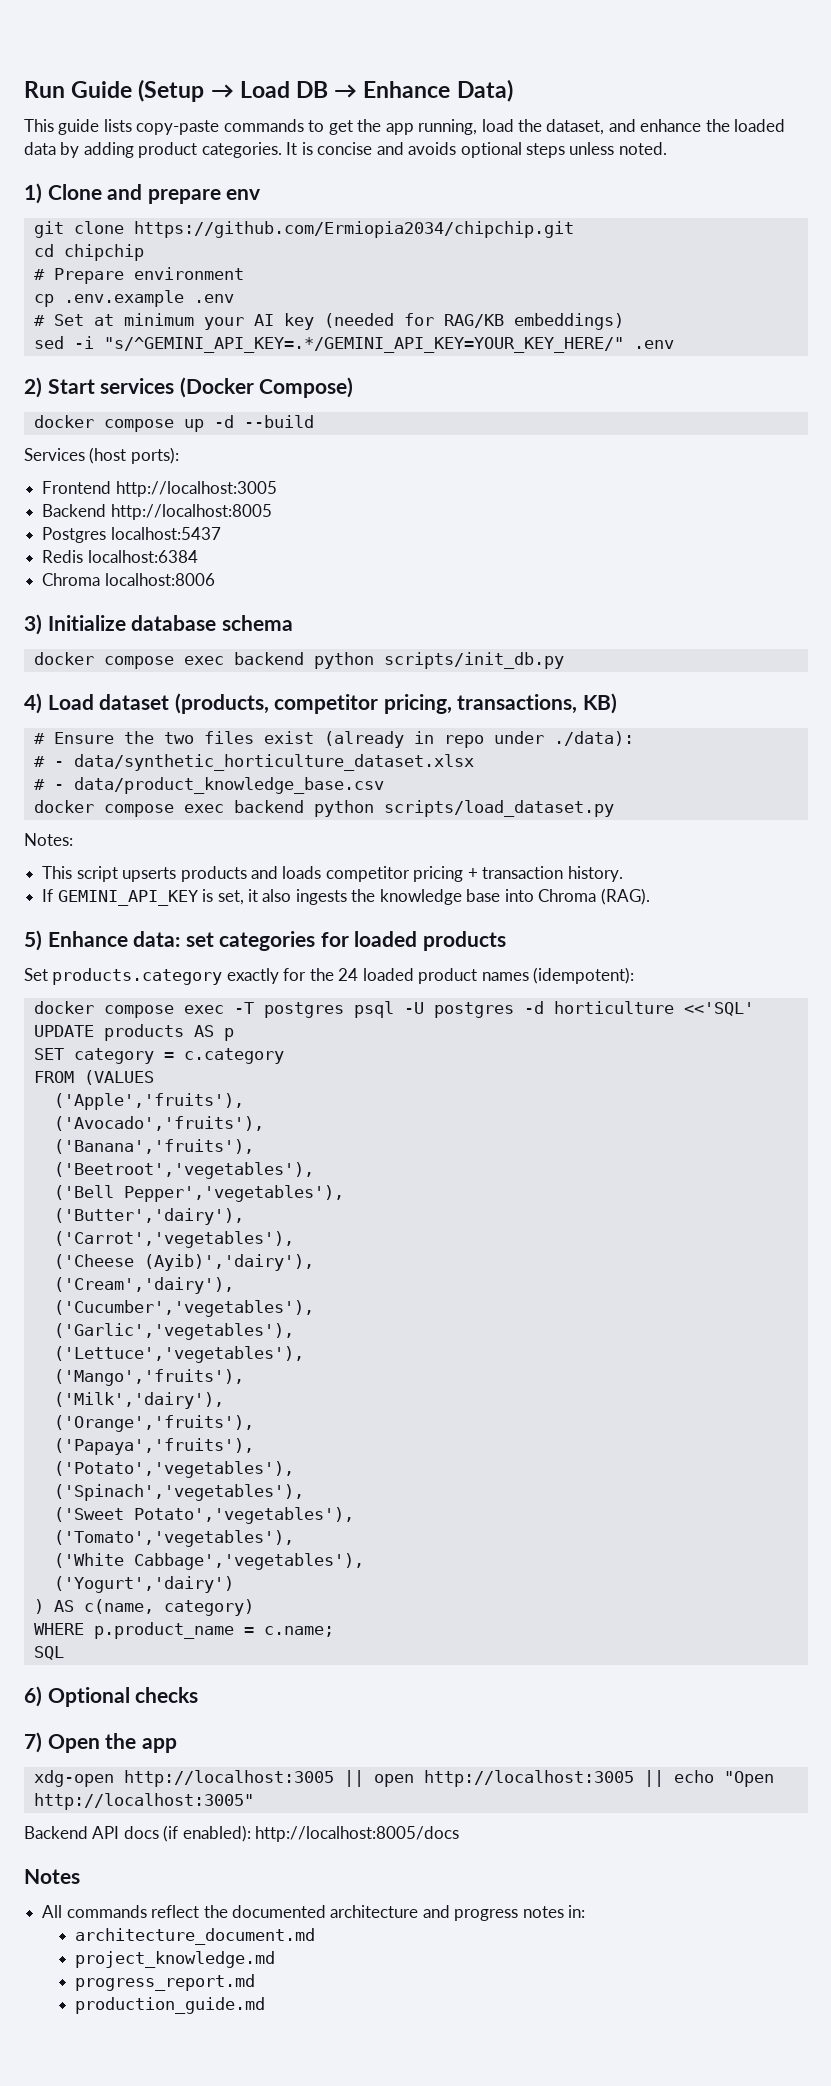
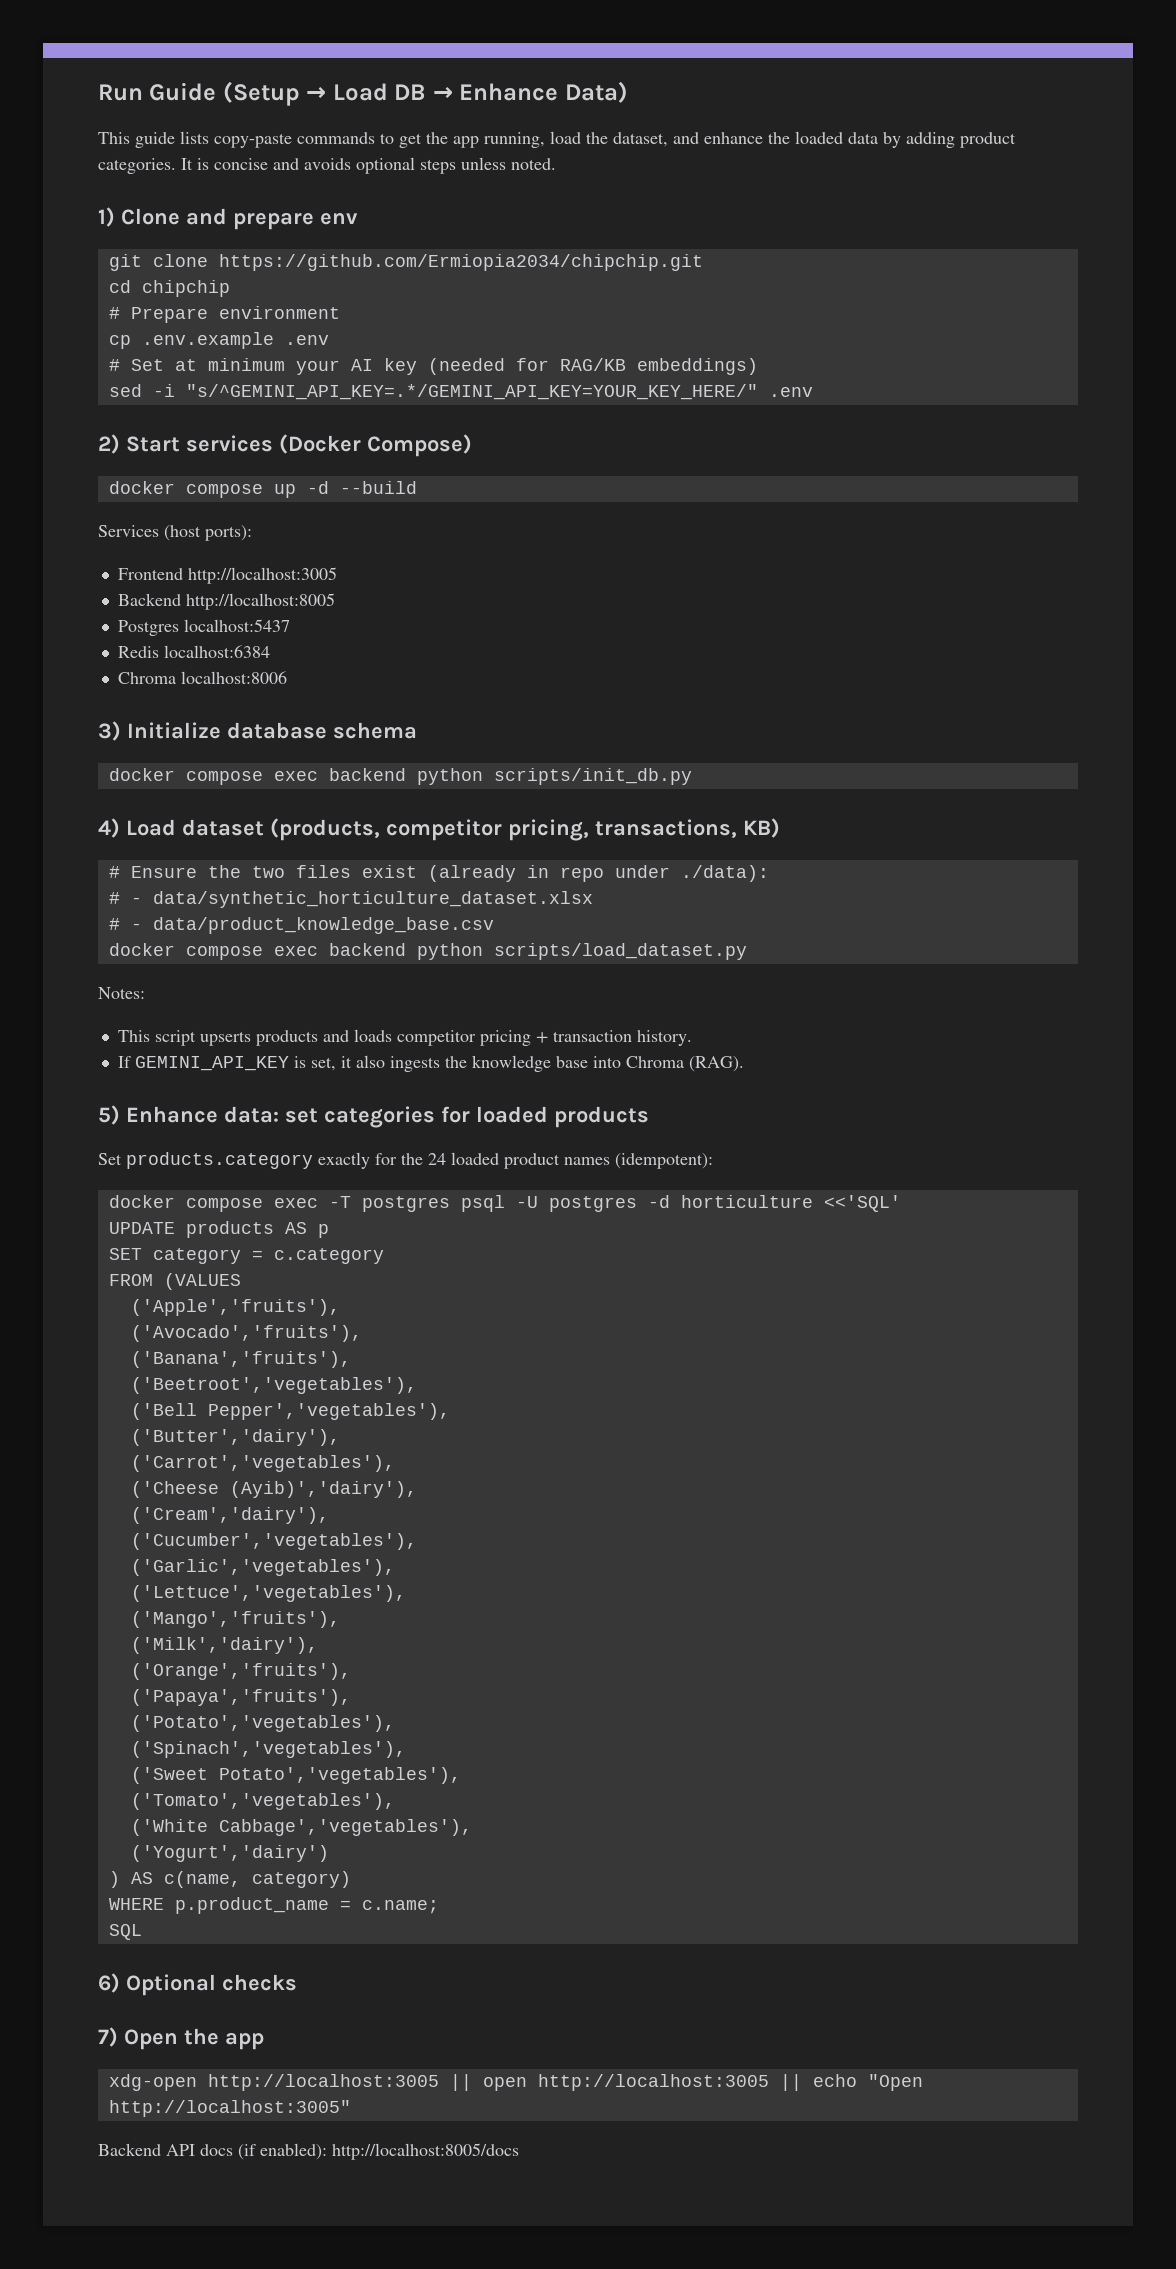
[24,1869,80,1884] [42,1905,586,1921] [75,1928,316,1945] [75,1951,276,1968] [75,1974,256,1991] [75,1997,266,2014] // Notes // All commands reflect the documented architecture and progress notes in: // architecture_document.md // project_knowledge.md // progress_report.md // production_guide.md -> (519, 2151) none

